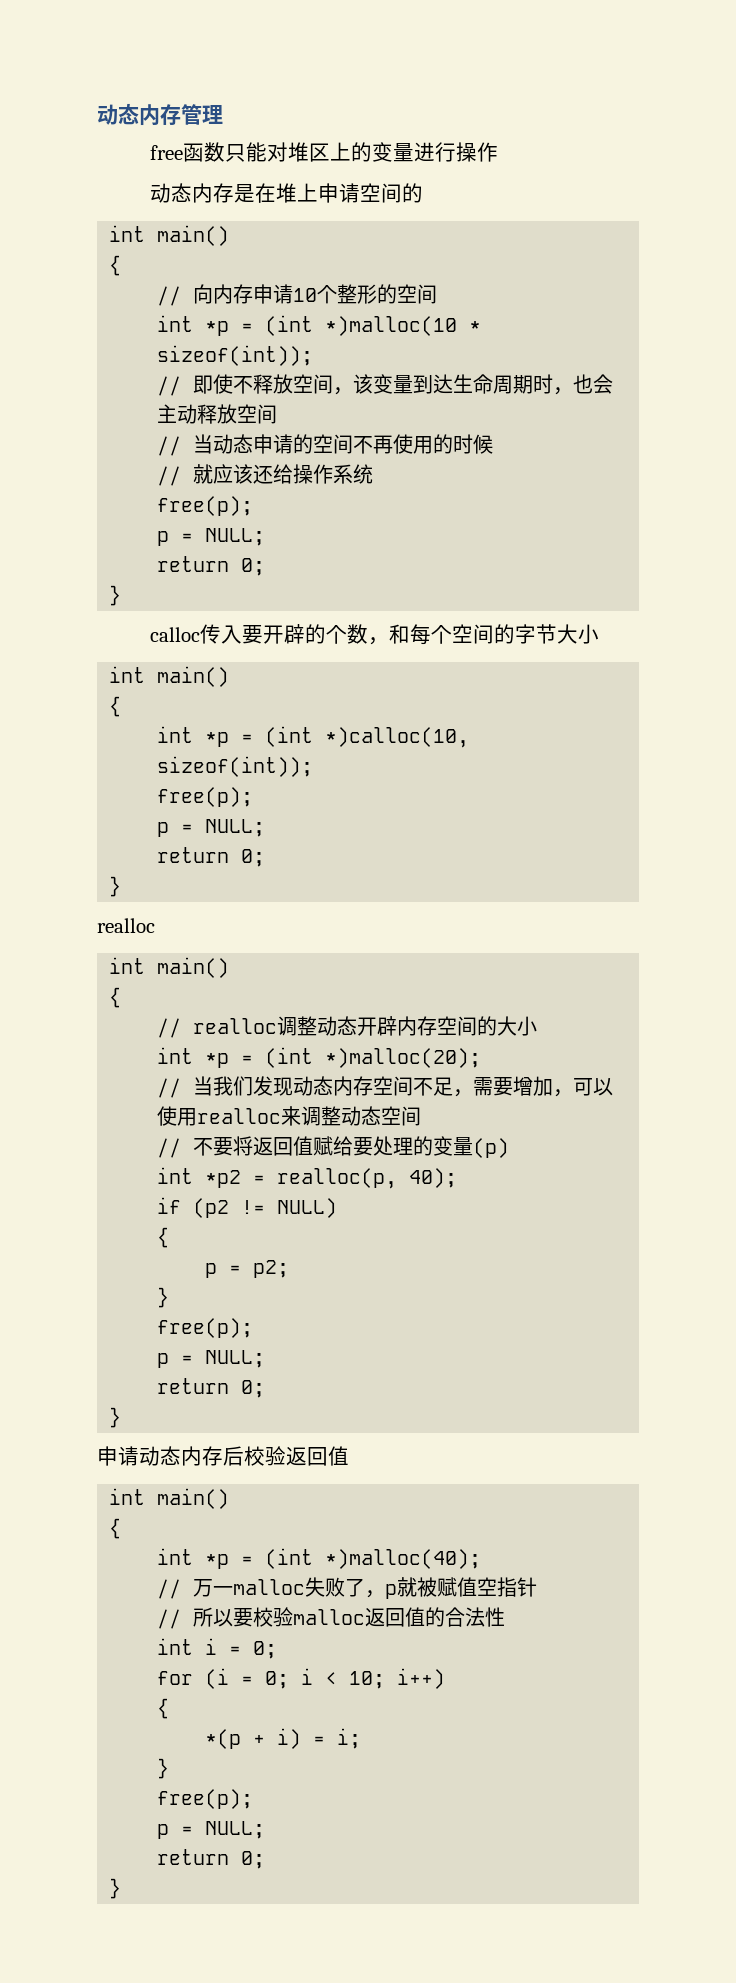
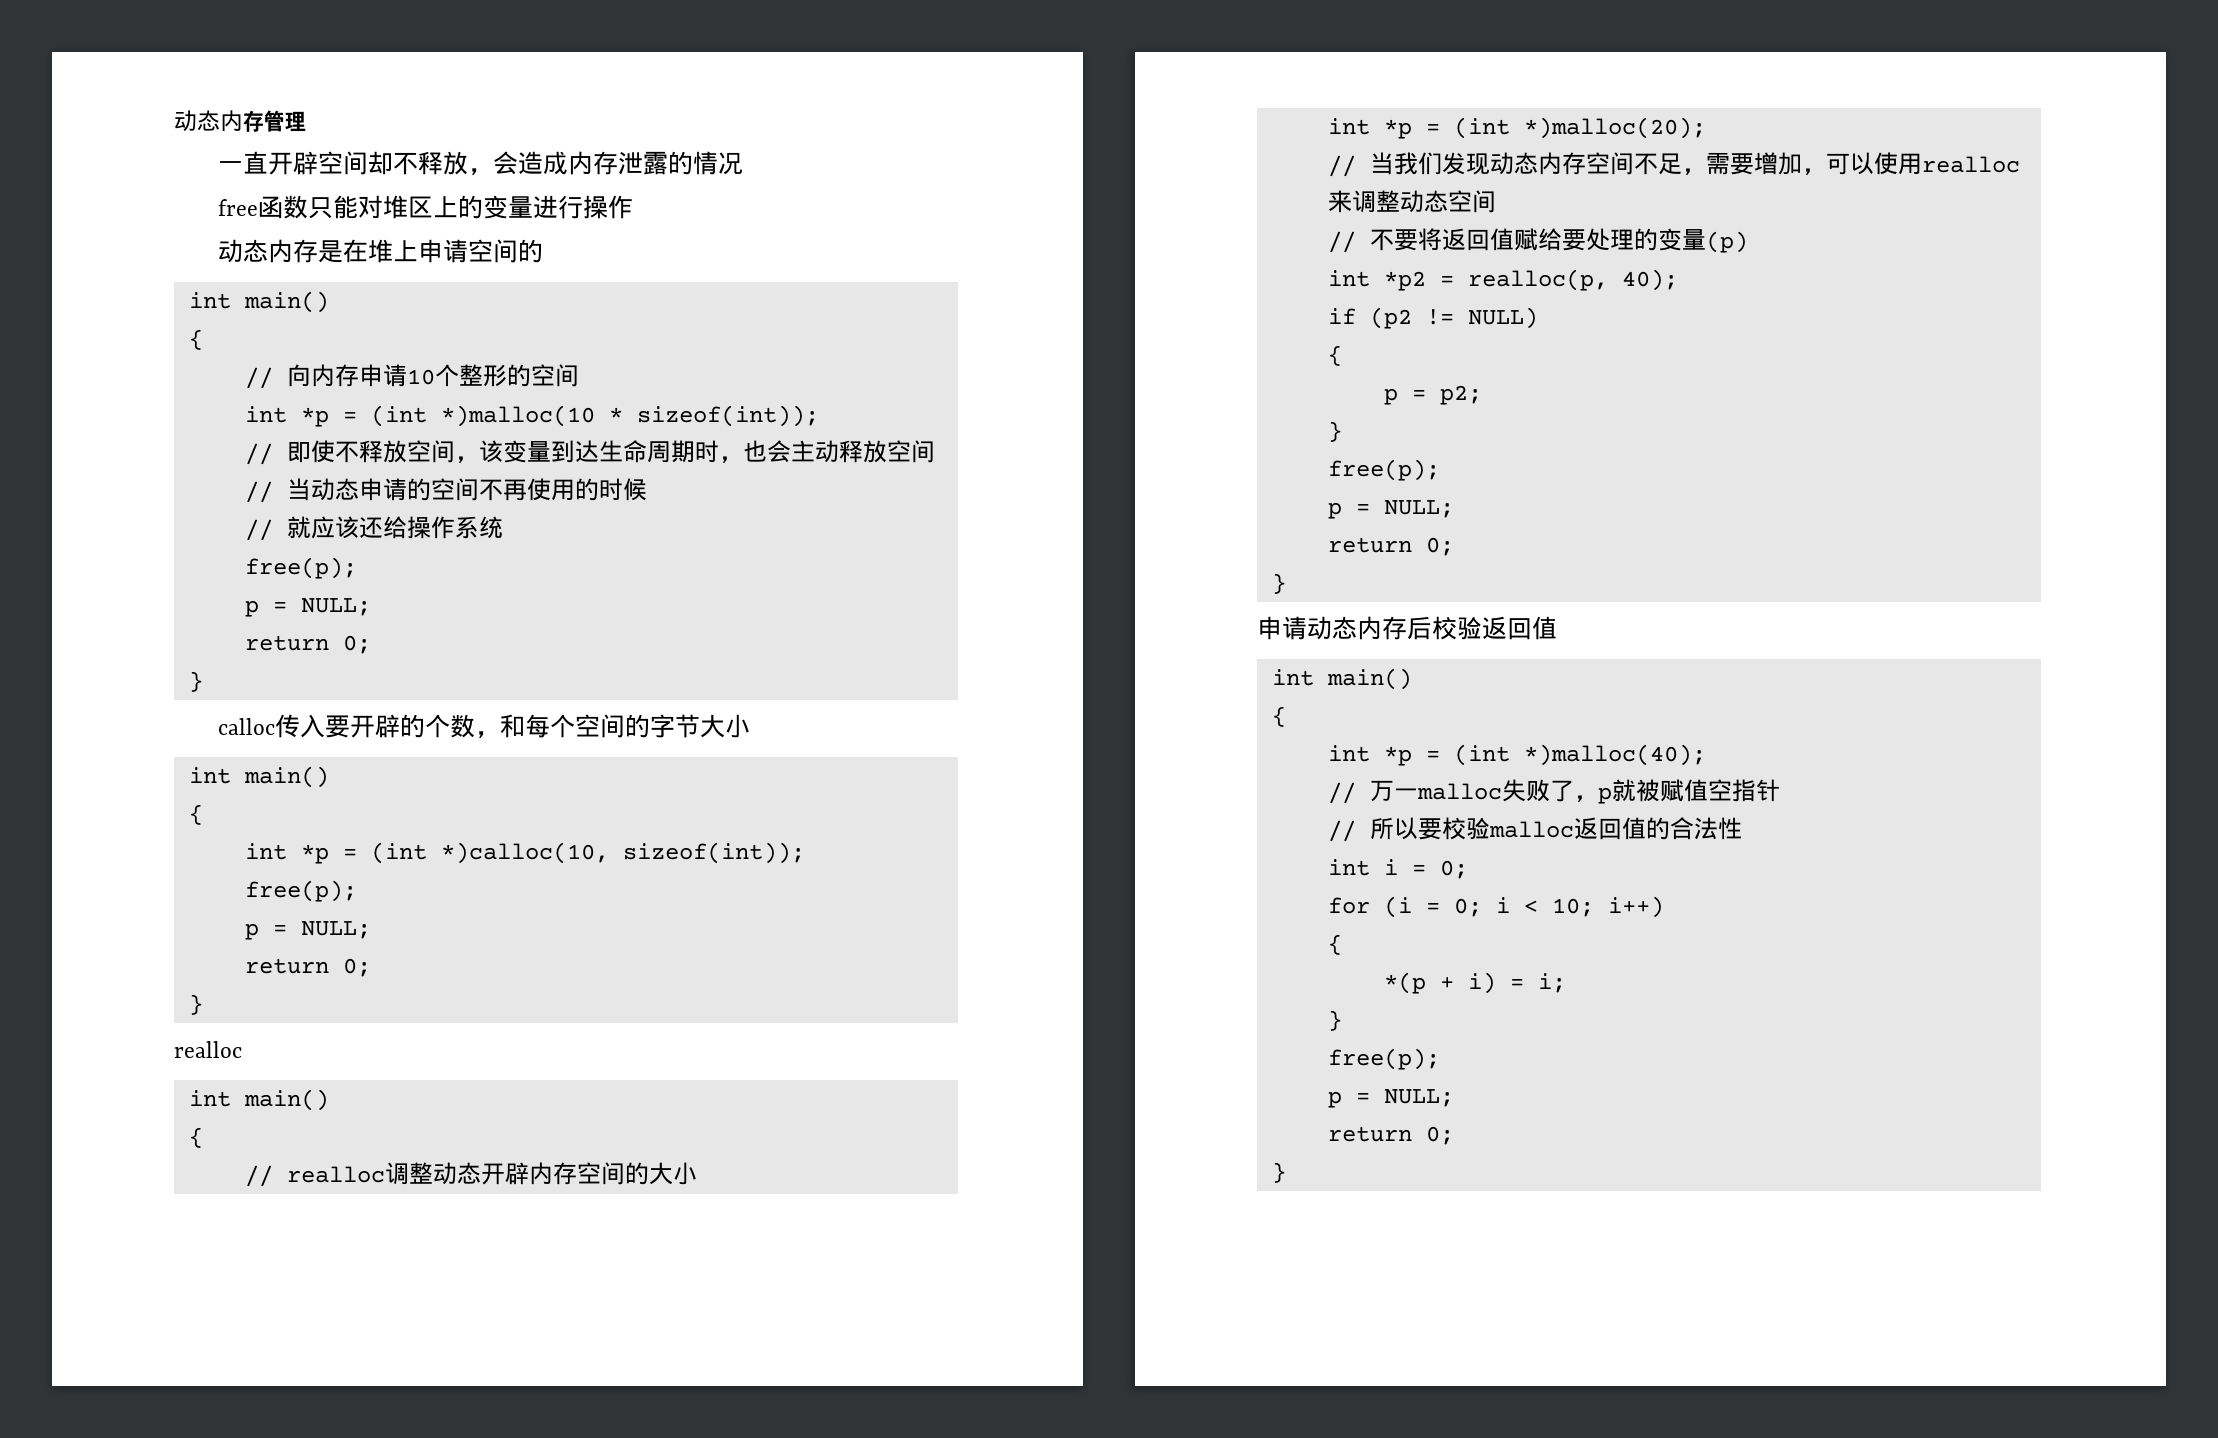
(223, 114) none -> [218,151,744,176] // 一直开辟空间却不释放，会造成内存泄露的情况

